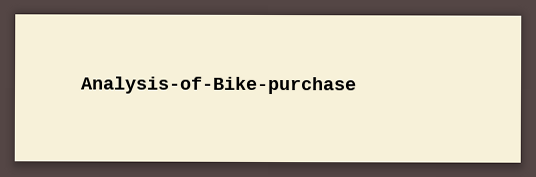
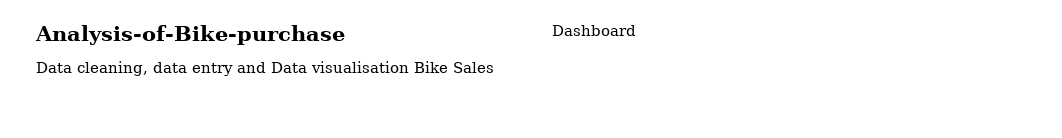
(357, 85) none -> [36,61,494,76] [552,25,636,36] // Data cleaning, data entry and Data visualisation Bike Sales Dashboard

